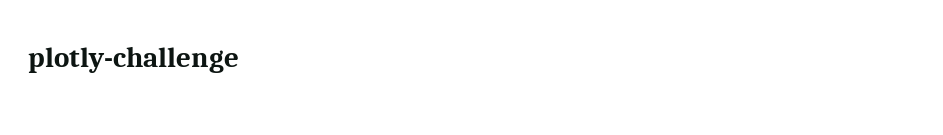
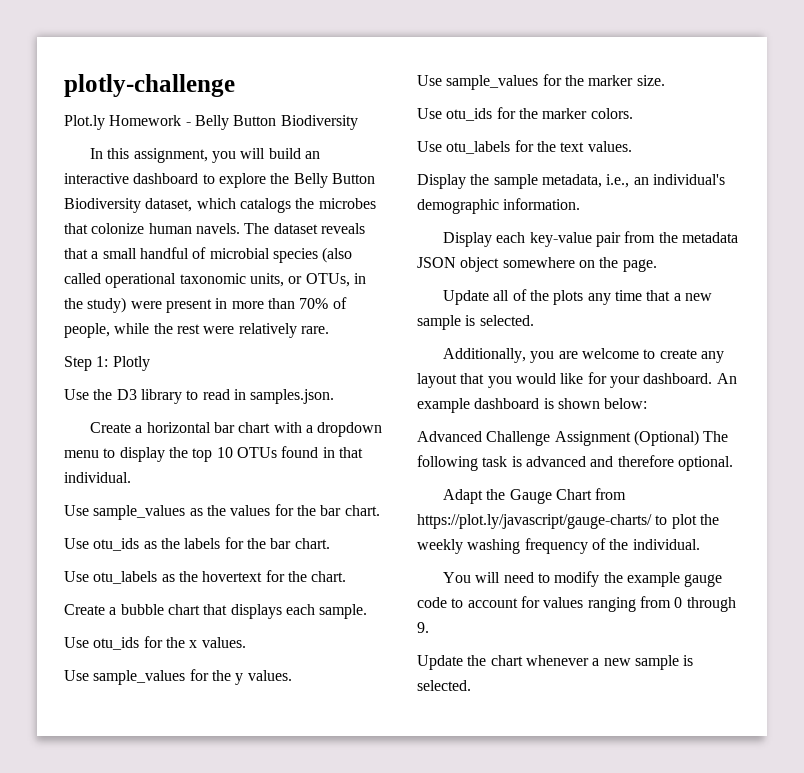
(239, 59) none -> [64,115,358,130] [89,148,320,163] [64,173,375,188] [64,198,376,213] [64,223,365,234] [64,247,353,263] [64,273,366,288] [64,297,347,313] [64,323,329,338] [64,356,150,371] [64,389,335,404] [89,422,383,437] [64,446,363,462] [64,472,131,483] [64,504,380,520] [64,537,330,551] [64,570,347,584] [64,604,368,619] [64,636,246,650] [64,669,292,685] [417,74,665,90] [417,107,633,121] [417,140,632,154] [417,174,725,189] [417,198,581,214] [442,231,738,247] [417,257,657,272] [442,289,712,305] [417,315,534,330] [442,348,724,363] [417,372,737,388] [417,398,648,413] [417,430,729,446] [417,455,733,471] [442,488,627,504] [417,514,719,529] [417,538,700,554] [442,571,723,587] [417,596,736,612] [417,622,429,633] [417,655,694,670] [417,680,471,691] // Plot.ly Homework - Belly Button Biodiversity // In this assignment, you will build an interactive dashboard to explore the Belly Button Biodiversity dataset, which catalogs the microbes that colonize human navels. The dataset reveals that a small handful of microbial species (also called operational taxonomic units, or OTUs, in the study) were present in more than 70% of people, while the rest were relatively rare. // Step 1: Plotly // Use the D3 library to read in samples.json. // Create a horizontal bar chart with a dropdown menu to display the top 10 OTUs found in that individual. // Use sample_values as the values for the bar chart. // Use otu_ids as the labels for the bar chart. // Use otu_labels as the hovertext for the chart. // Create a bubble chart that displays each sample. // Use otu_ids for the x values. // Use sample_values for the y values. // Use sample_values for the marker size. // Use otu_ids for the marker colors. // Use otu_labels for the text values. // Display the sample metadata, i.e., an individual's demographic information. // Display each key-value pair from the metadata JSON object somewhere on the page. // Update all of the plots any time that a new sample is selected. // Additionally, you are welcome to create any layout that you would like for your dashboard. An example dashboard is shown below: // Advanced Challenge Assignment (Optional) The following task is advanced and therefore optional. // Adapt the Gauge Chart from https://plot.ly/javascript/gauge-charts/ to plot the weekly washing frequency of the individual. // You will need to modify the example gauge code to account for values ranging from 0 through 9. // Update the chart whenever a new sample is selected.

